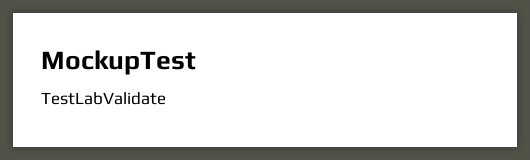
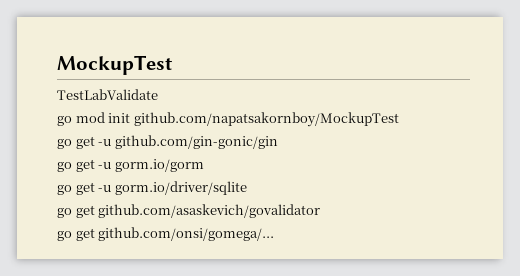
(166, 98) none -> [57,112,399,127] [57,135,278,149] [57,159,204,172] [57,181,247,195] [57,204,321,218] [57,227,275,241] // go mod init github.com/napatsakornboy/MockupTest // go get -u github.com/gin-gonic/gin // go get -u gorm.io/gorm // go get -u gorm.io/driver/sqlite // go get github.com/asaskevich/govalidator // go get github.com/onsi/gomega/...

